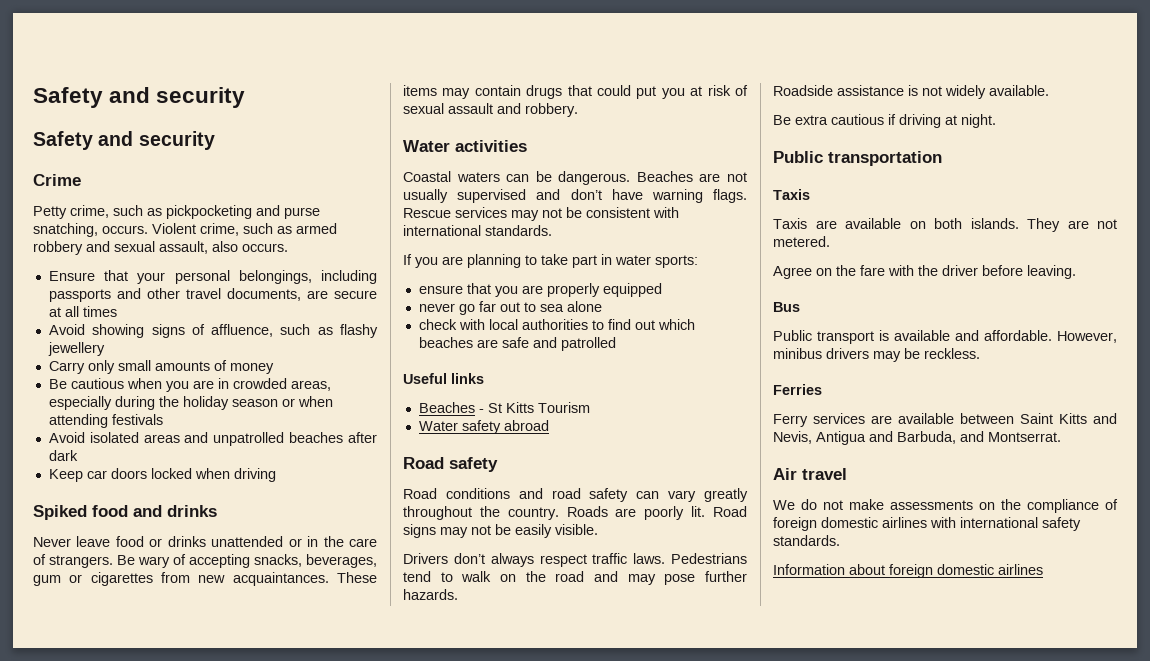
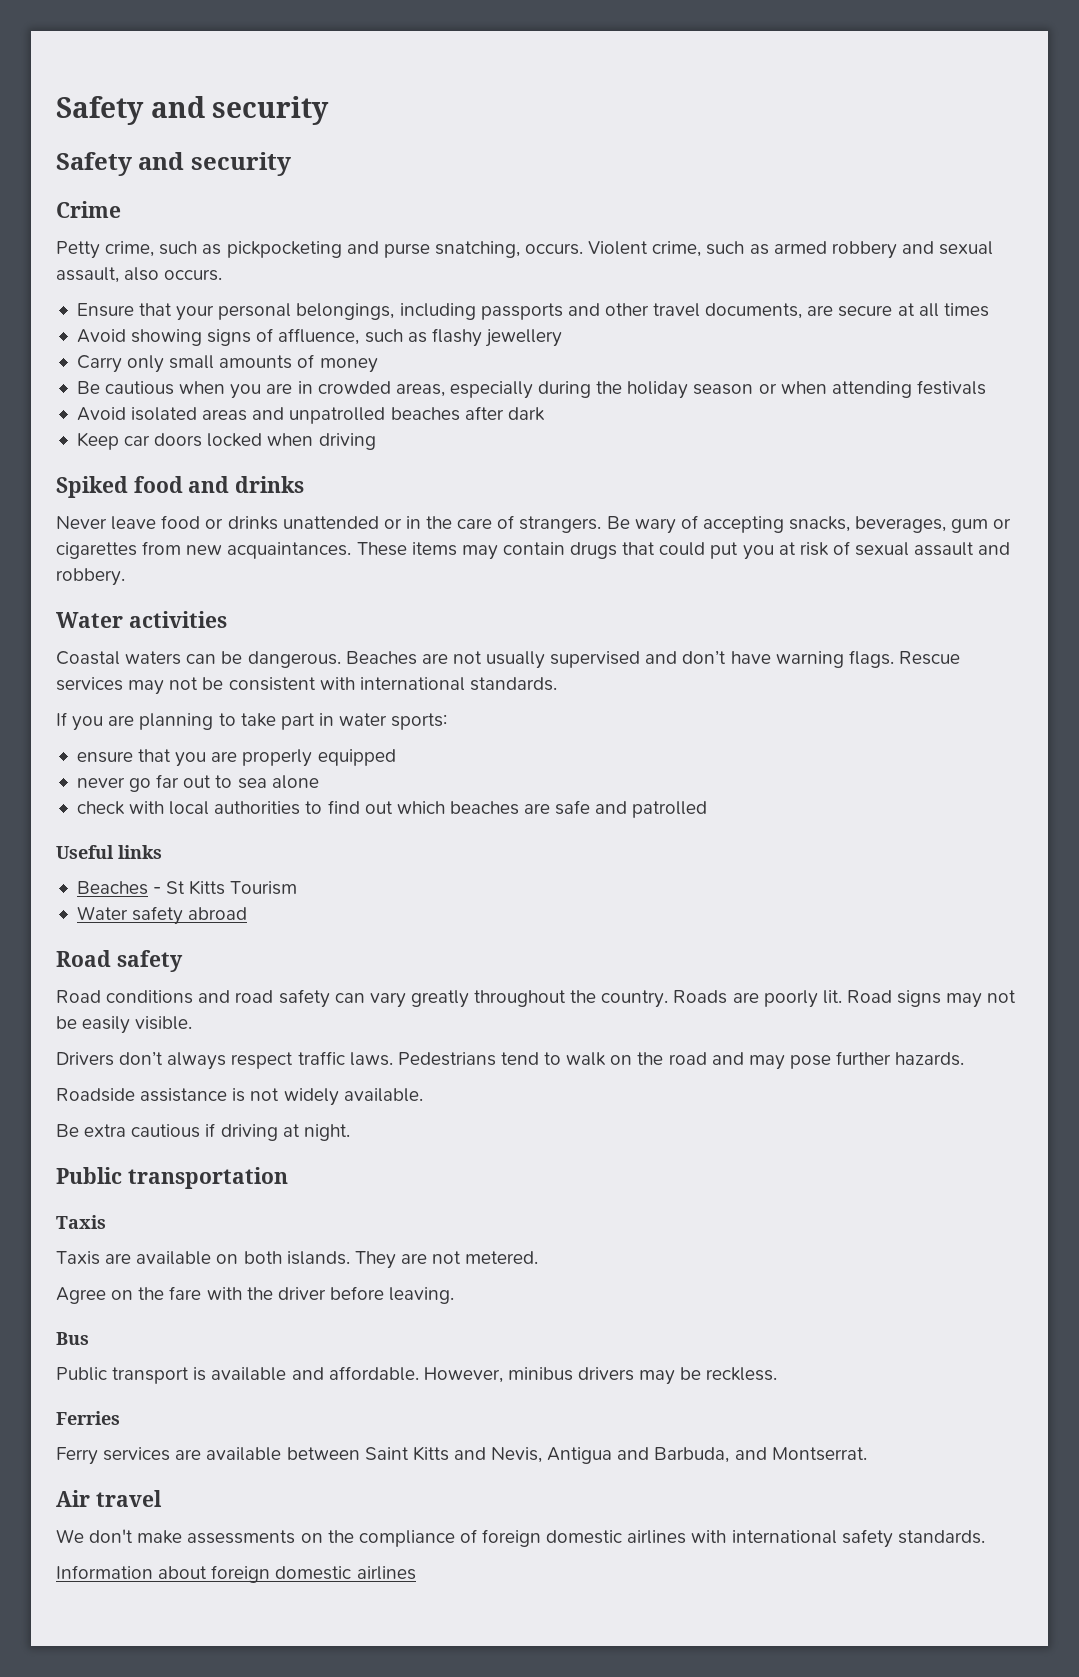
[801,499,843,510] do not -> [89,1529,134,1543] don't

